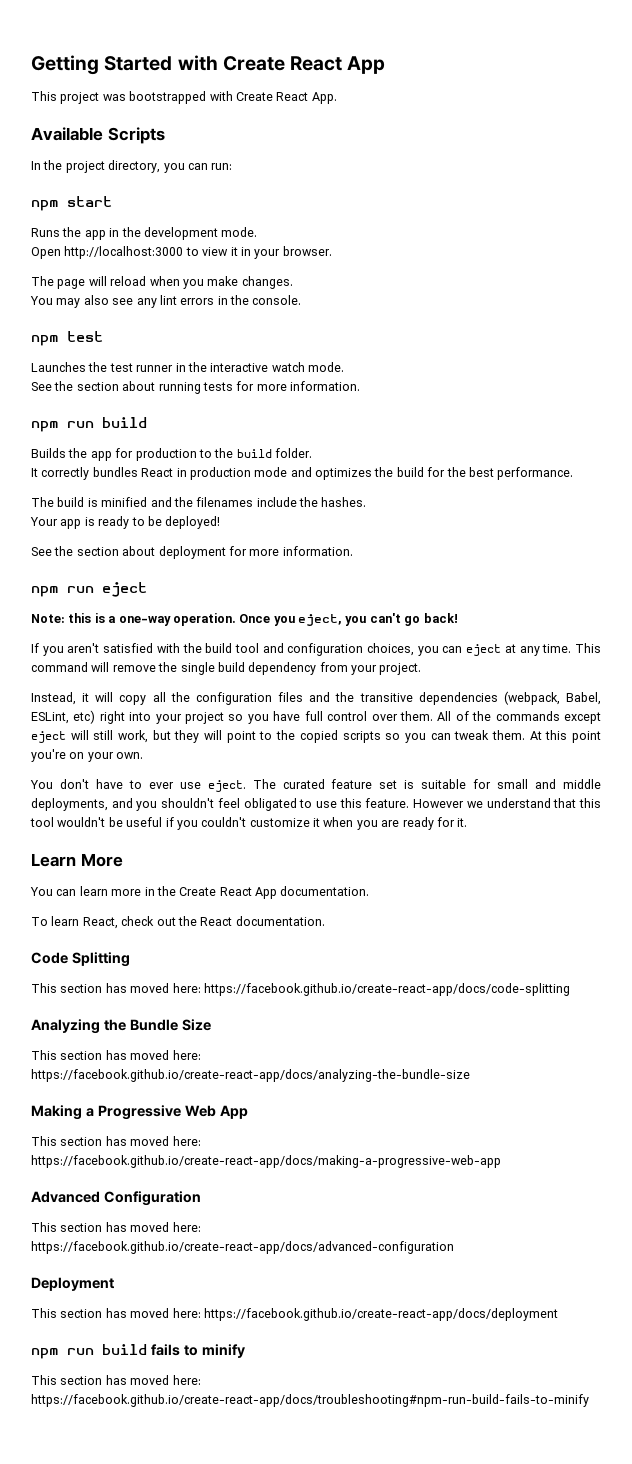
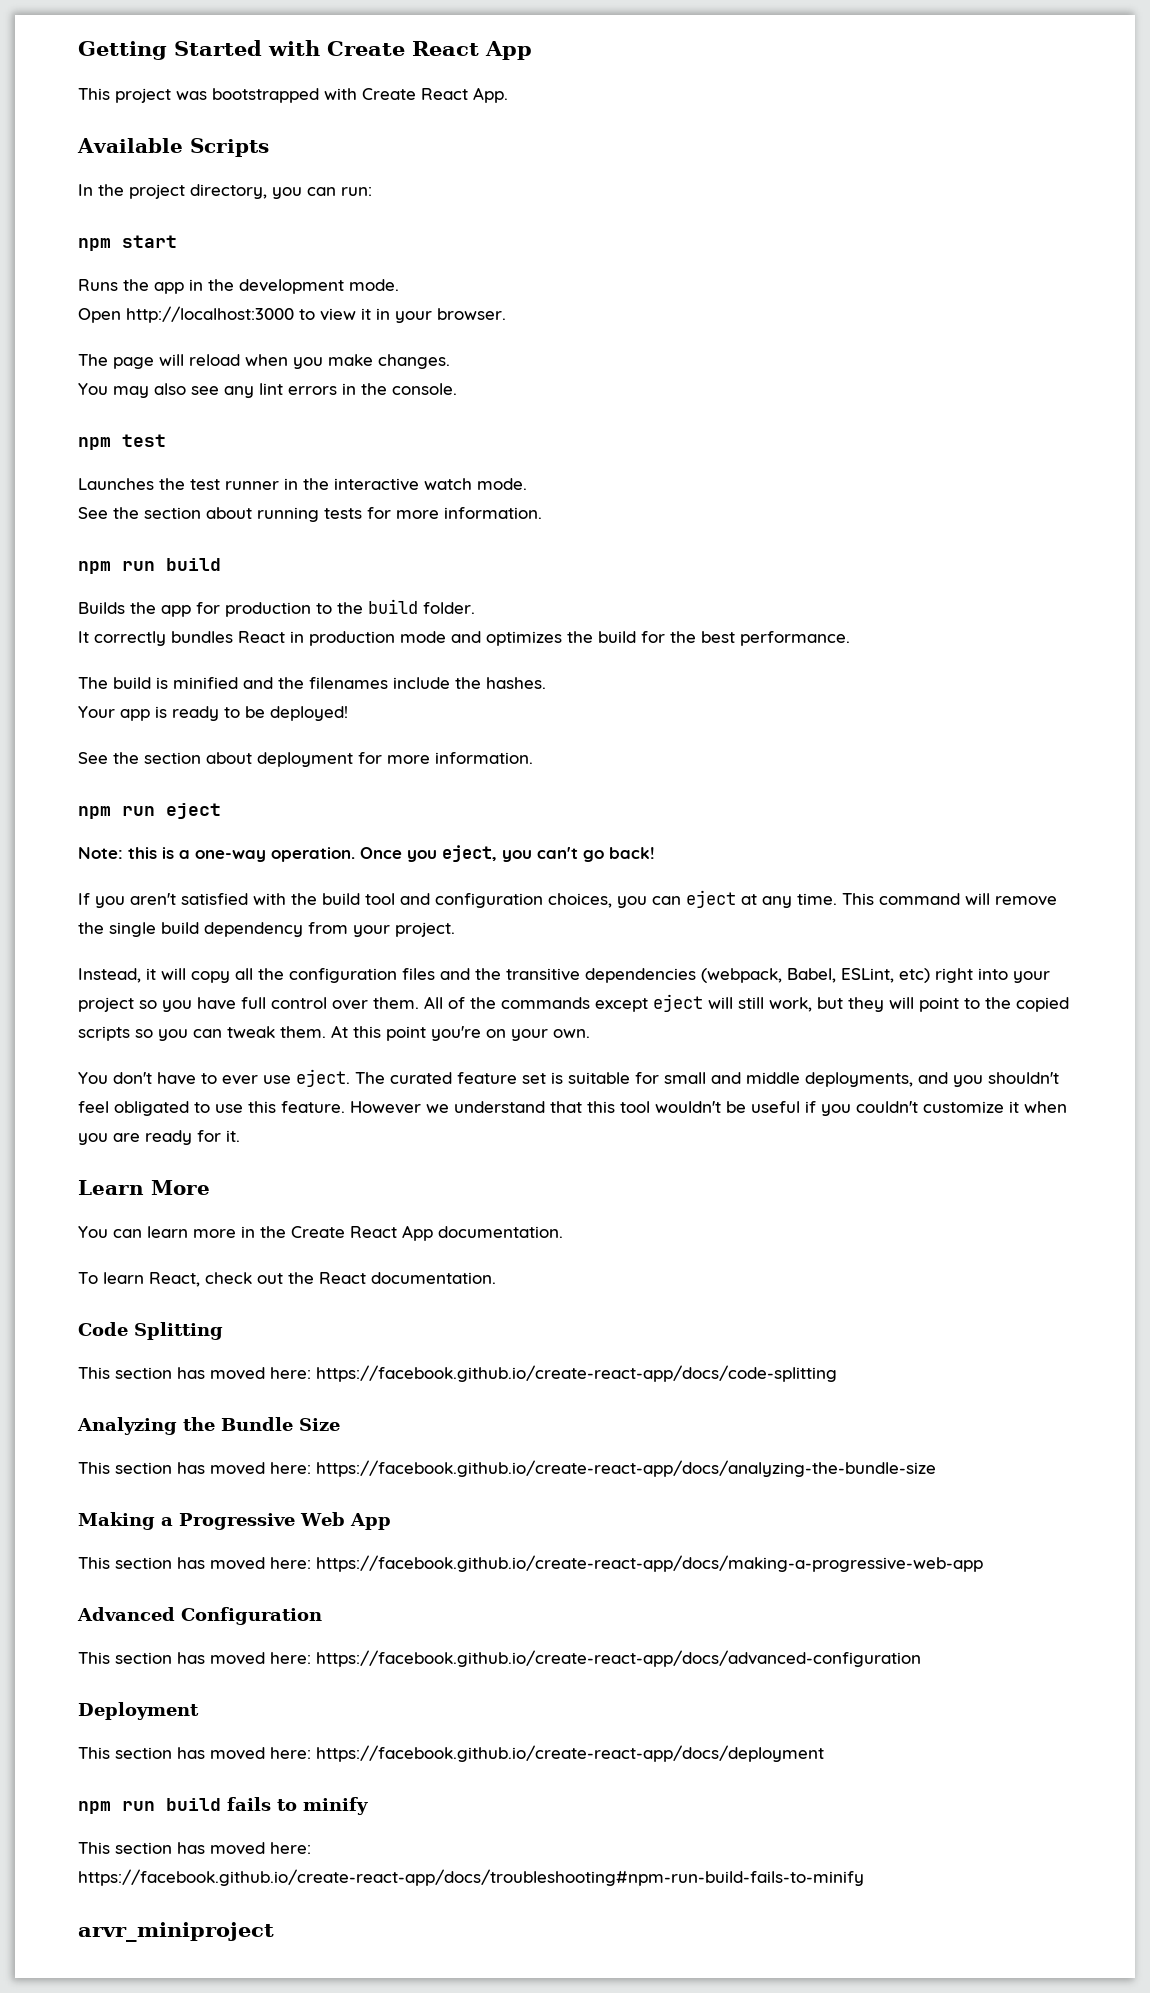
(589, 1400) none -> [78,1922,274,1942] // arvr_miniproject

